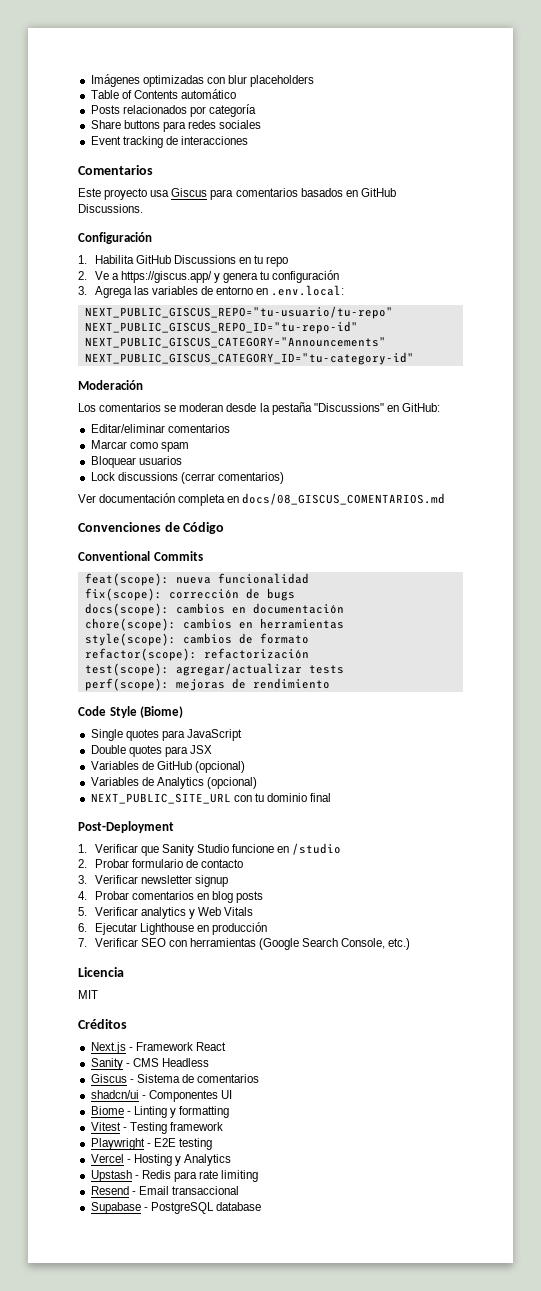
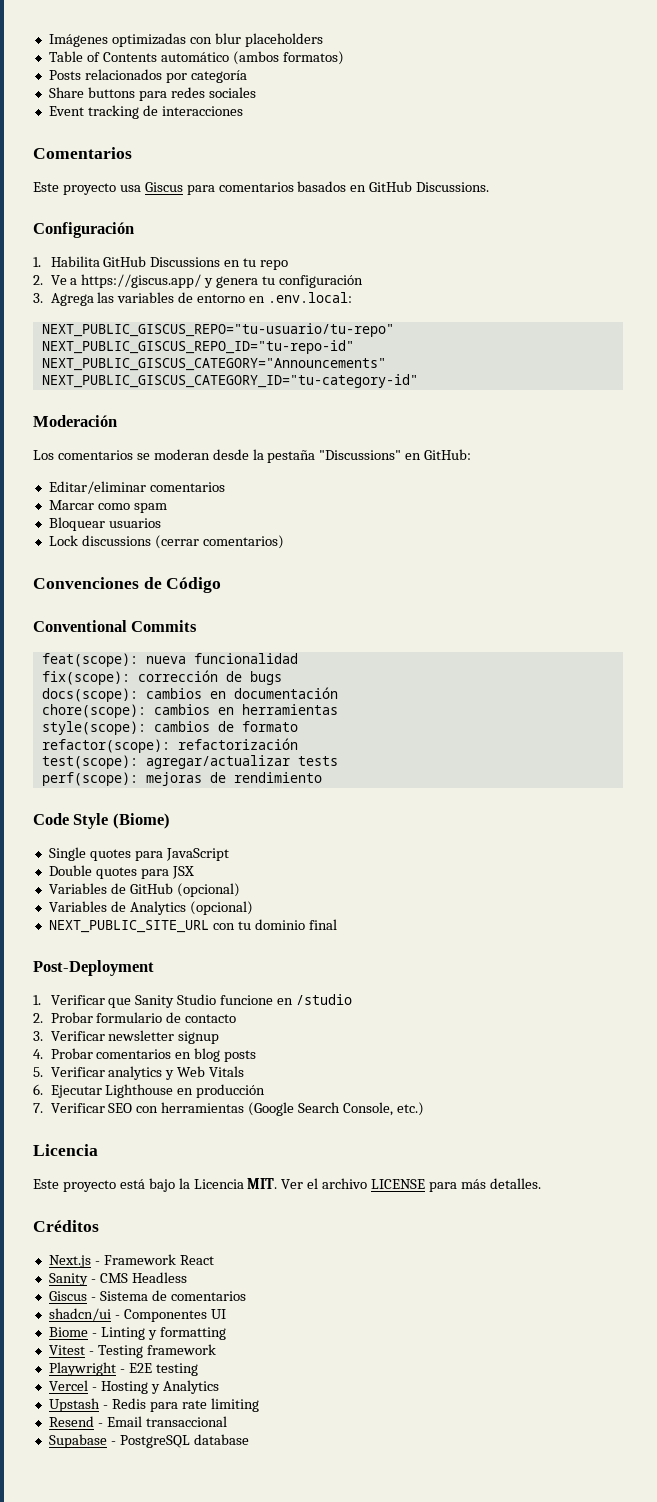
(236, 94) none -> [232,51,344,65] (ambos formatos)
[78,493,446,506] // Ver documentación completa en docs/08_GISCUS_COMENTARIOS.md -> (284, 542) none
[78,990,98,999] MIT -> [33,1178,541,1192] Este proyecto está bajo la Licencia MIT. Ver el archivo LICENSE para más detalles.

